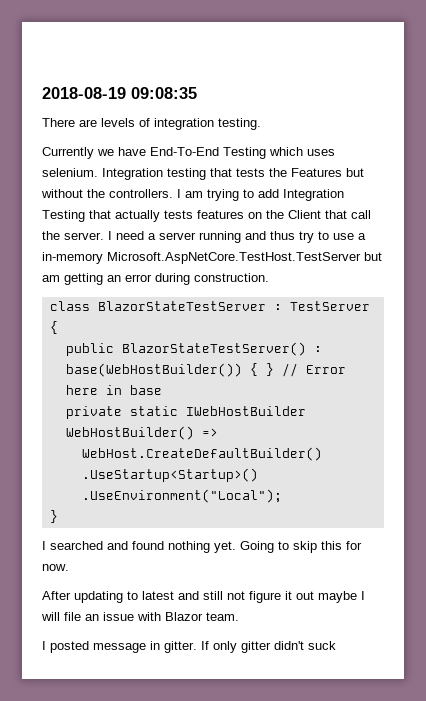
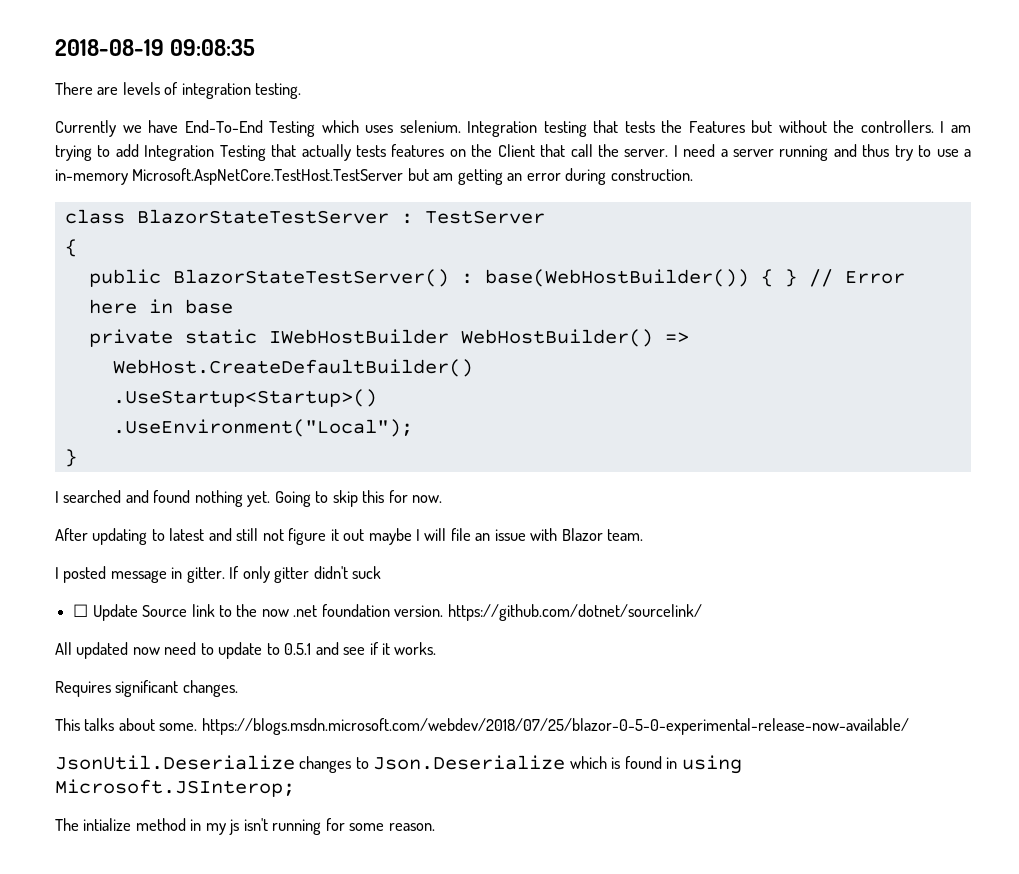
(336, 645) none -> [73,604,702,621] [55,642,437,659] [55,680,238,697] [55,718,909,735] [55,755,742,774] [55,779,295,797] [55,818,435,835] // ☐ Update Source link to the now .net foundation version. https://github.com/dotnet/sourcelink/ // All updated now need to update to 0.5.1 and see if it works. // Requires significant changes. // This talks about some. https://blogs.msdn.microsoft.com/webdev/2018/07/25/blazor-0-5-0-experimental-release-now-available/ // JsonUtil.Deserialize changes to Json.Deserialize which is found in using Microsoft.JSInterop; // The intialize method in my js isn't running for some reason.

